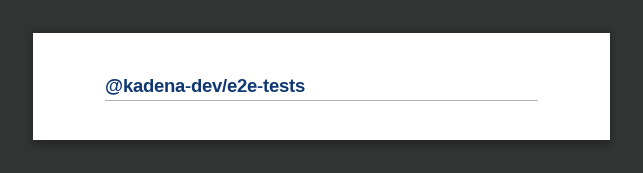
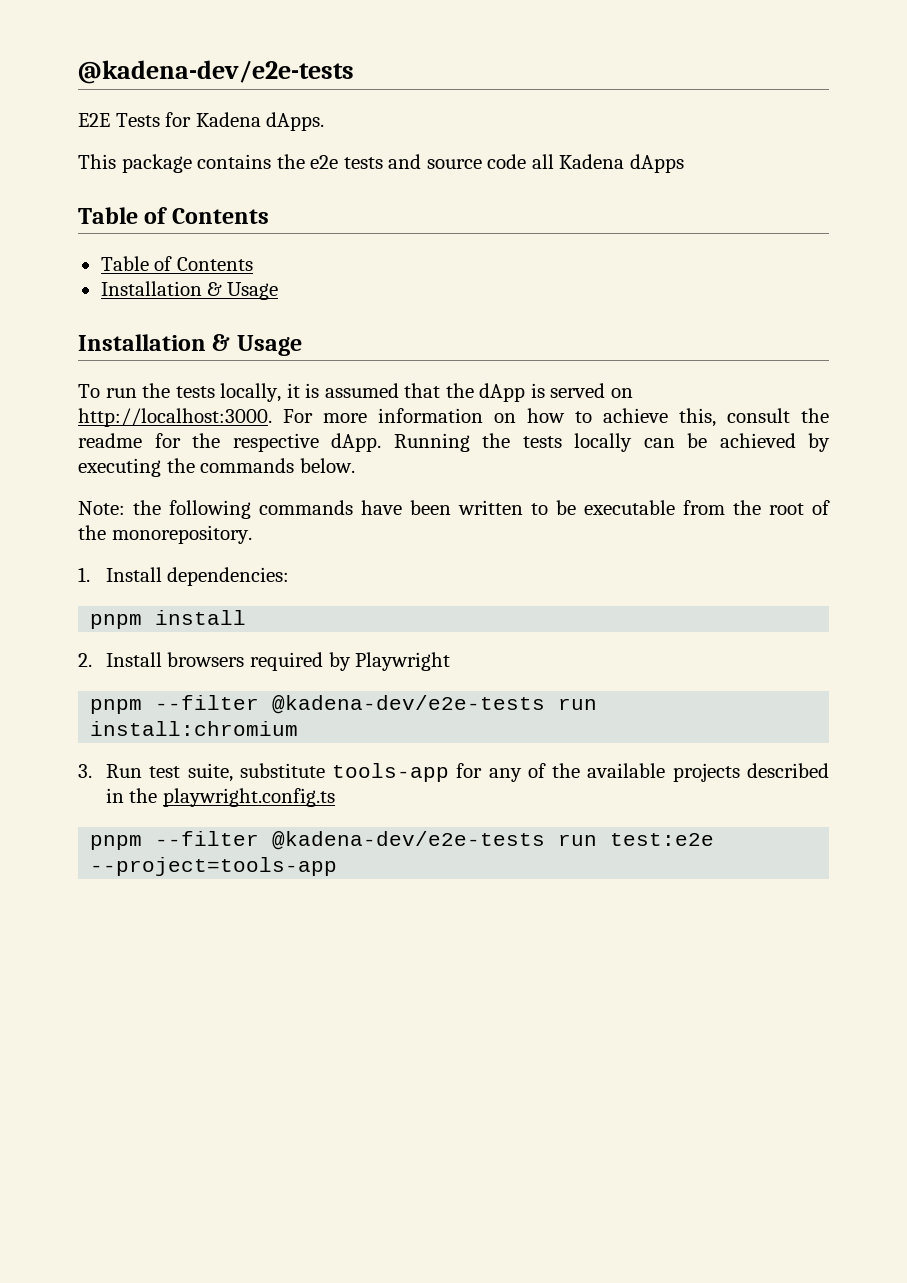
[105,79,305,95] @kadena-dev/e2e-tests -> [78,60,354,84] [78,112,325,131] [78,154,684,173] [78,207,269,224] [100,256,253,271] [100,281,278,300] [78,334,302,356] [78,383,633,402] [78,408,829,427] [78,433,830,452] [78,458,355,477] [78,500,830,519] [78,525,252,544] [78,567,290,586] [90,610,247,629] [78,652,451,671] [90,695,598,714] [90,721,299,736] [78,763,829,782] [105,788,336,807] [90,831,715,850] [90,857,338,876] @kadena-dev/e2e-tests // E2E Tests for Kadena dApps. // This package contains the e2e tests and source code all Kadena dApps // Table of Contents // Table of Contents // Installation & Usage // Installation & Usage // To run the tests locally, it is assumed that the dApp is served on http://localhost:3000. For more information on how to achieve this, consult the readme for the respective dApp. Running the tests locally can be achieved by executing the commands below. // Note: the following commands have been written to be executable from the root of the monorepository. // 1. Install dependencies: // pnpm install // 2. Install browsers required by Playwright // pnpm --filter @kadena-dev/e2e-tests run install:chromium // 3. Run test suite, substitute tools-app for any of the available projects described in the playwright.config.ts // pnpm --filter @kadena-dev/e2e-tests run test:e2e --project=tools-app

